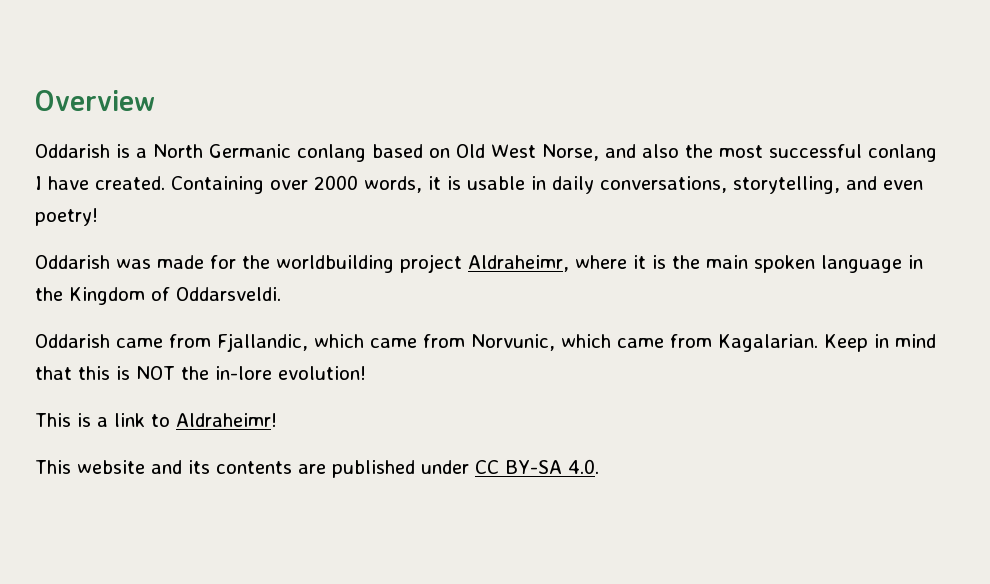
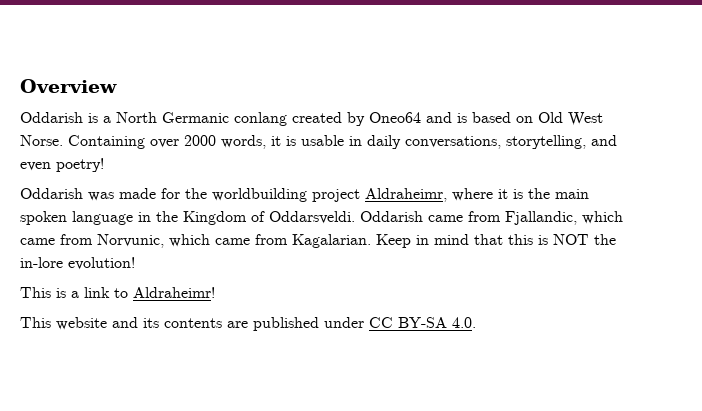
[372,144,937,162] [35,176,165,190] based on Old West Norse, and also the most successful conlang I have created. -> [292,112,603,126] [20,135,63,146] created by Oneo64 and is based on Old West Norse.
(281, 294) // -> (355, 217) none

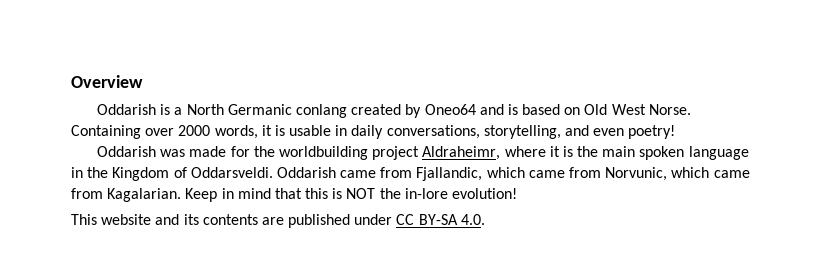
[20,287,215,298] // This is a link to Aldraheimr! -> (518, 193) none

